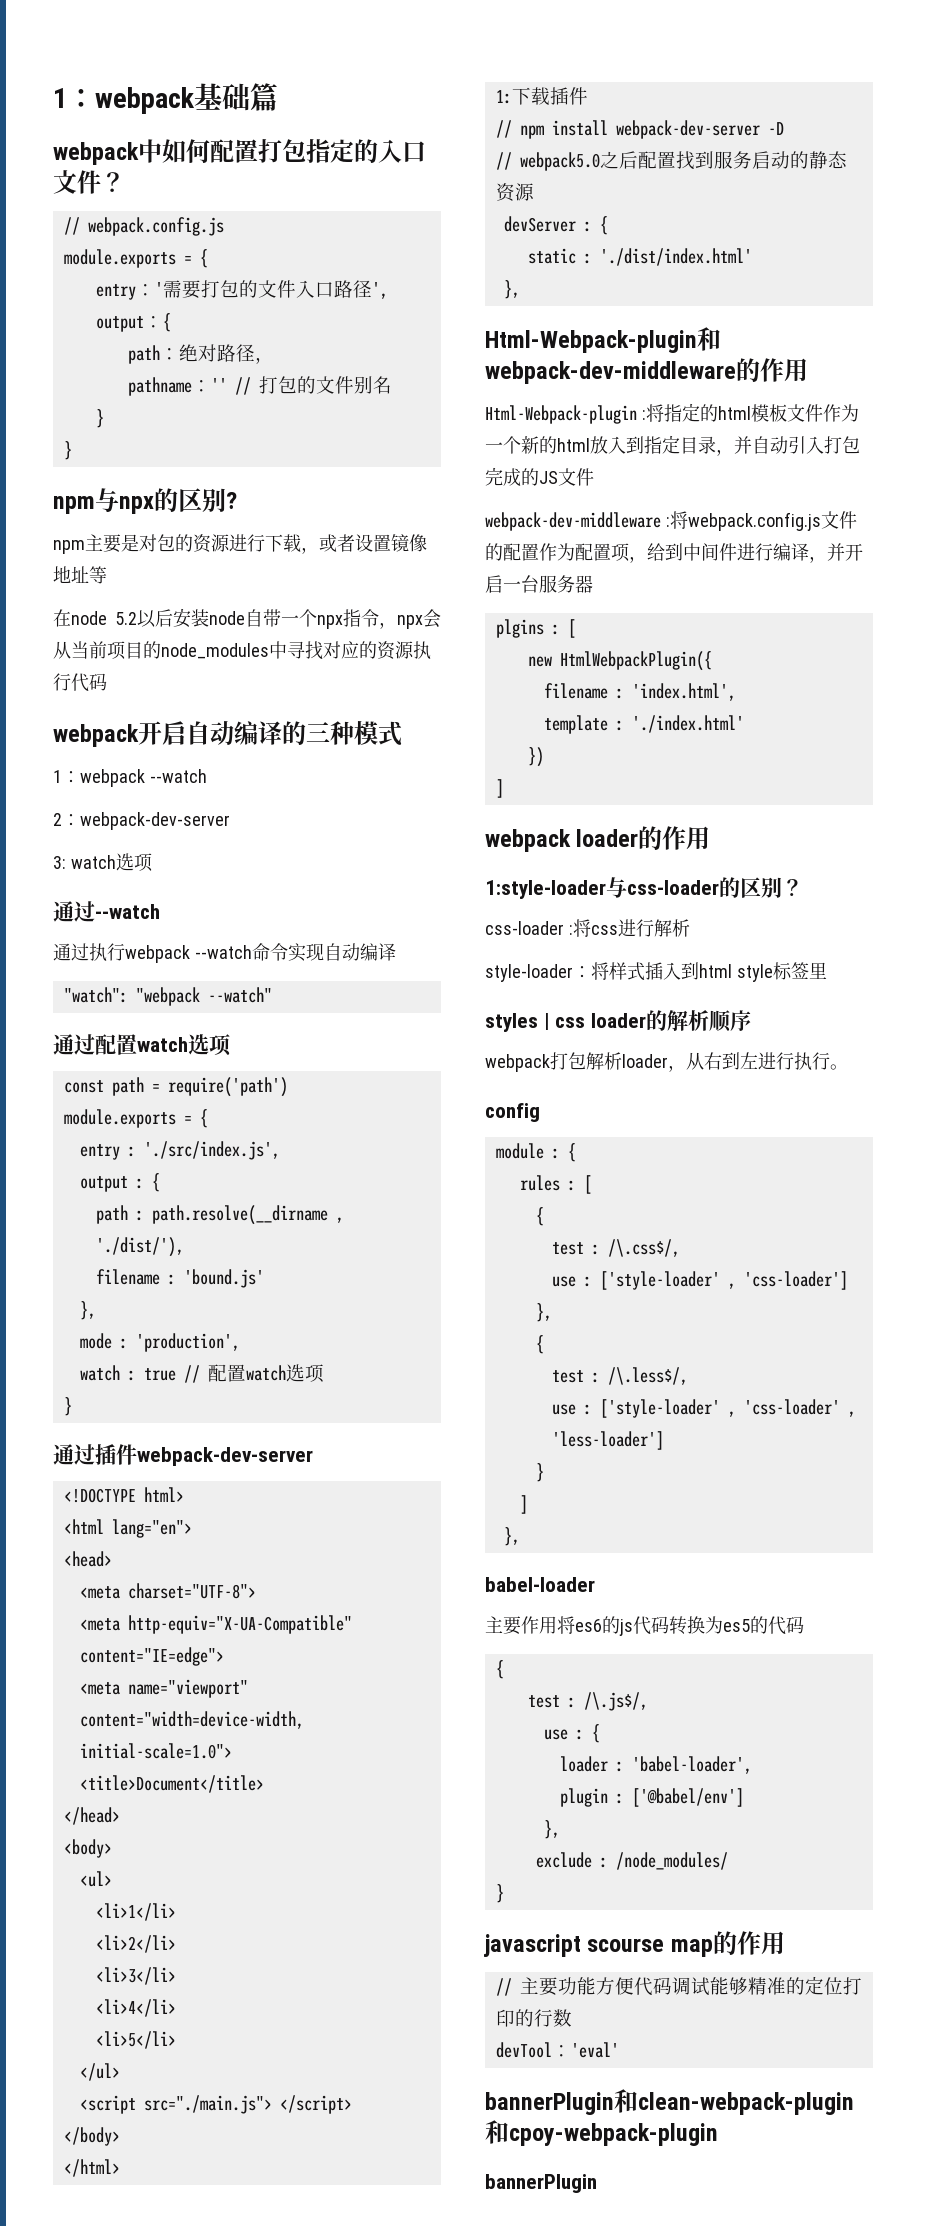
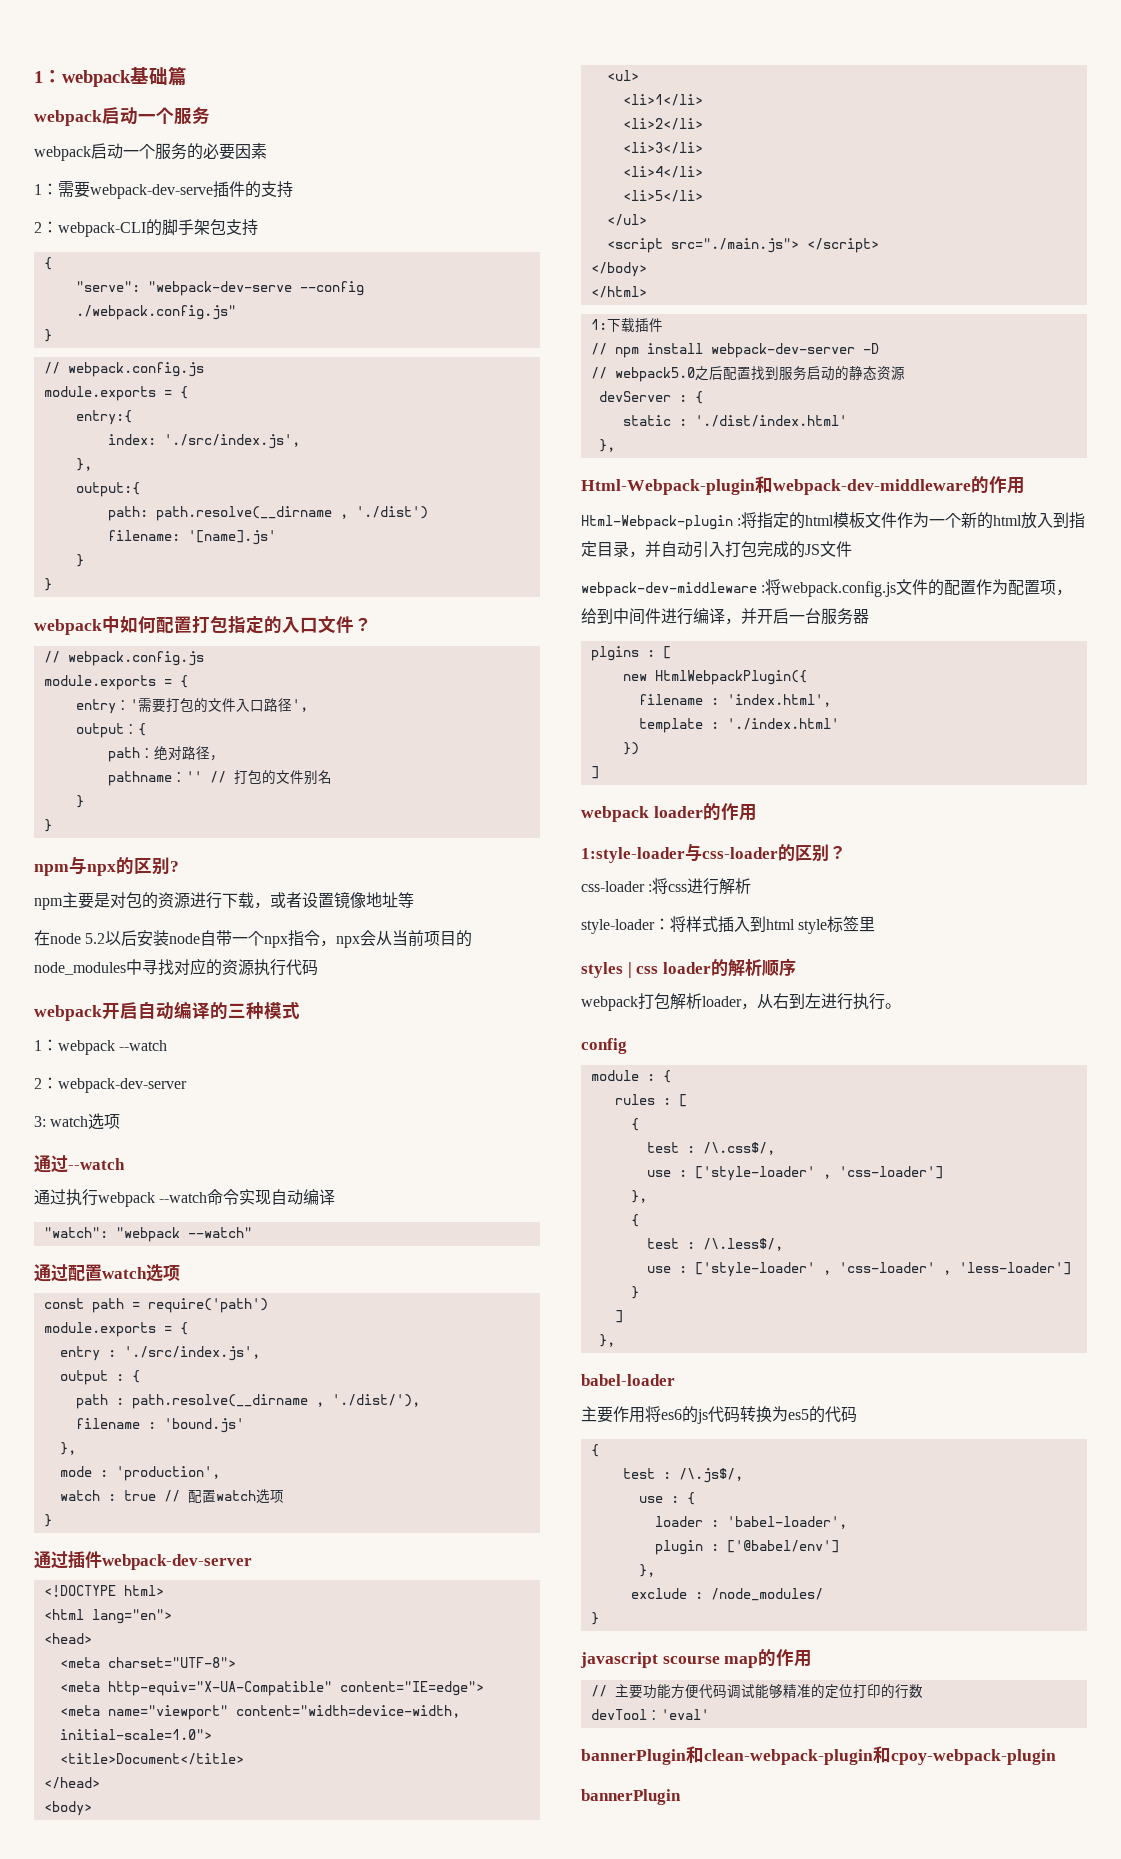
(278, 97) none -> [34,107,210,126] [34,143,267,161] [34,181,293,199] [34,219,258,237] [43,257,52,270] [75,281,364,296] [75,305,236,320] [43,329,52,342] [43,362,204,377] [43,386,188,401] [75,410,132,425] [107,434,300,449] [75,458,92,471] [75,482,140,497] [107,506,428,521] [107,530,276,545] [75,554,84,567] [43,578,52,591] // webpack启动一个服务 // webpack启动一个服务的必要因素 // 1：需要webpack-dev-serve插件的支持 // 2：webpack-CLI的脚手架包支持 // { // "serve": "webpack-dev-serve --config ./webpack.config.js" // } // // webpack.config.js // module.exports = { // entry:{ // index: './src/index.js', // }, // output:{ // path: path.resolve(__dirname , './dist') // filename: '[name].js' // } // }

